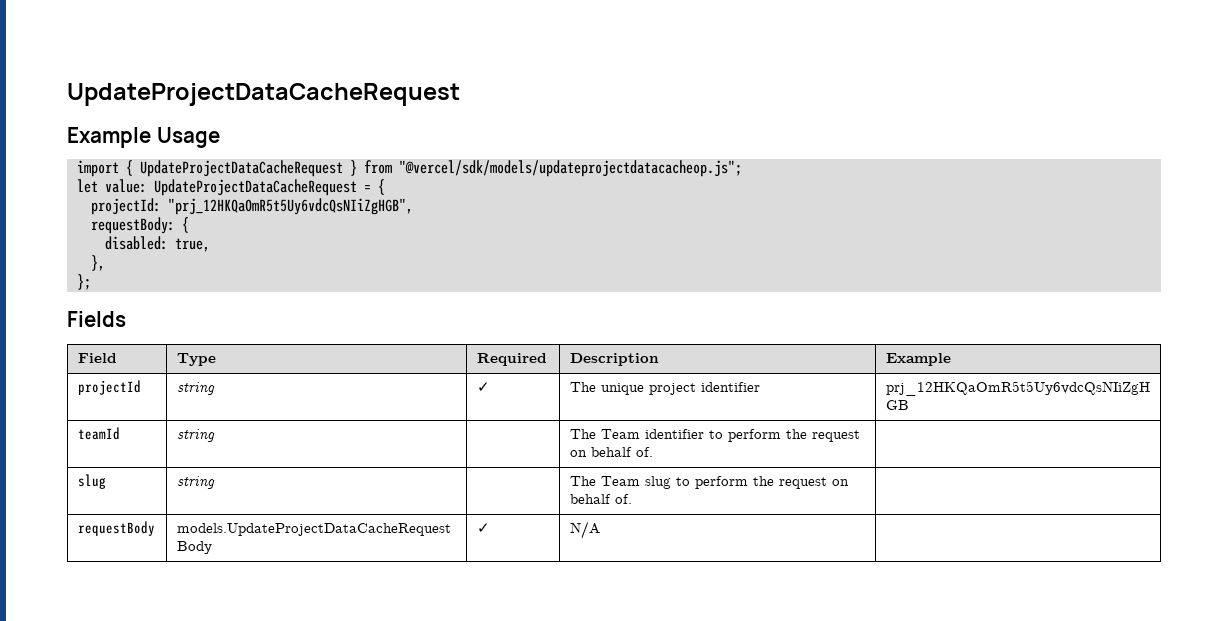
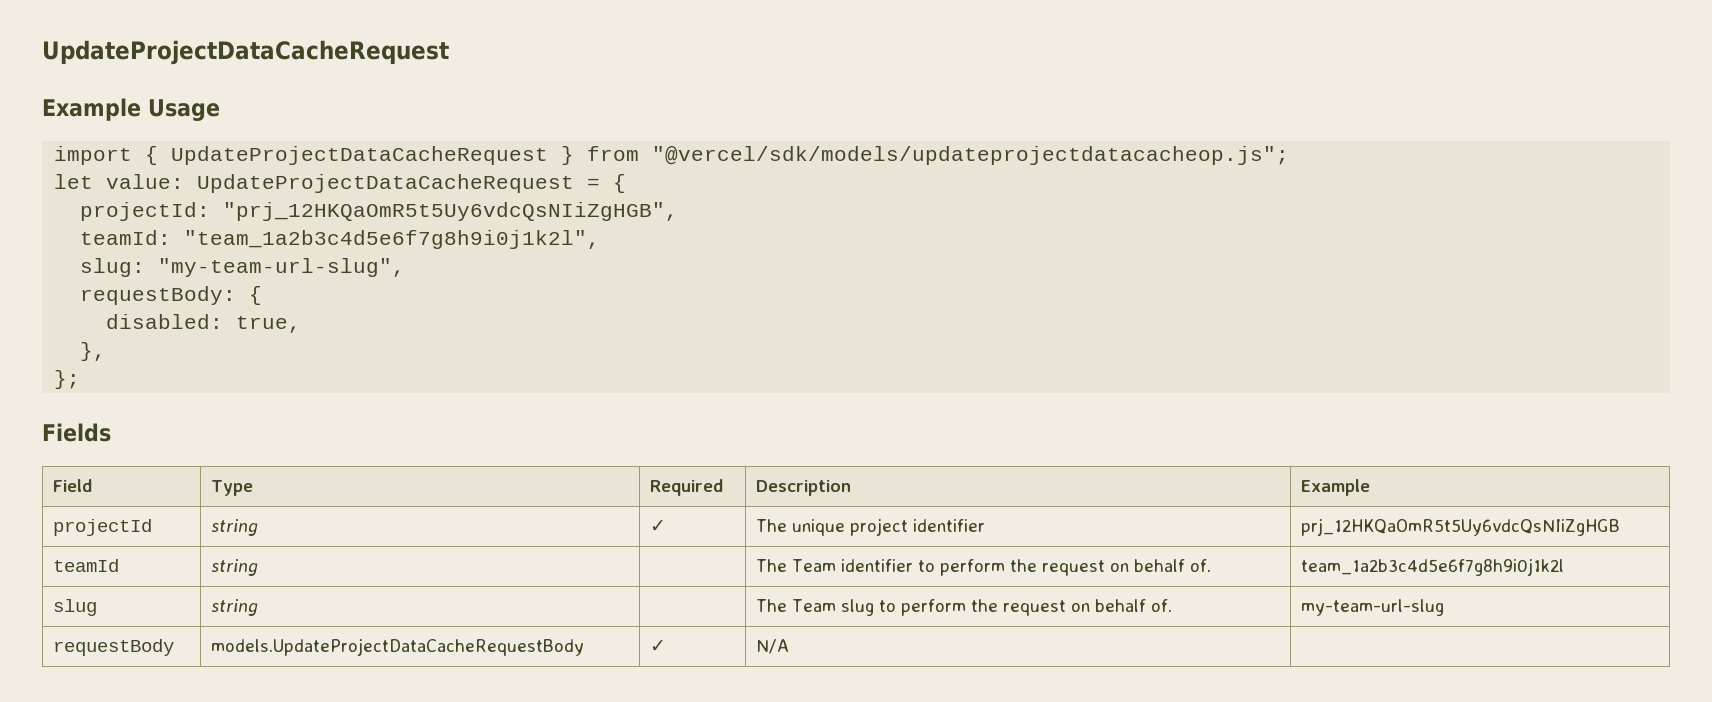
(413, 206) none -> [80,230,601,249] [80,258,406,277] // teamId: "team_1a2b3c4d5e6f7g8h9i0j1k2l", // slug: "my-team-url-slug",
(653, 452) none -> [1300,558,1564,576] team_1a2b3c4d5e6f7g8h9i0j1k2l
(632, 499) none -> [1300,599,1444,616] my-team-url-slug

